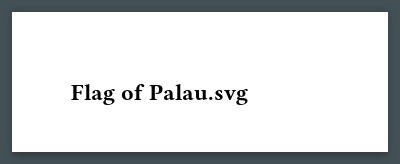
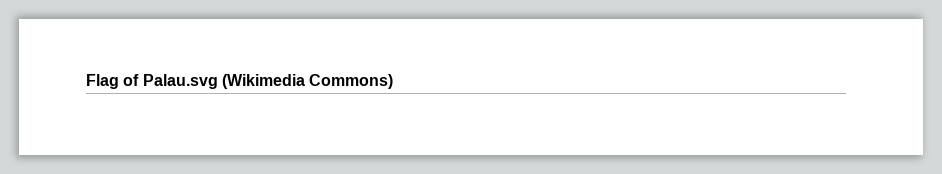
(249, 94) none -> [221,74,394,89] (Wikimedia Commons)

